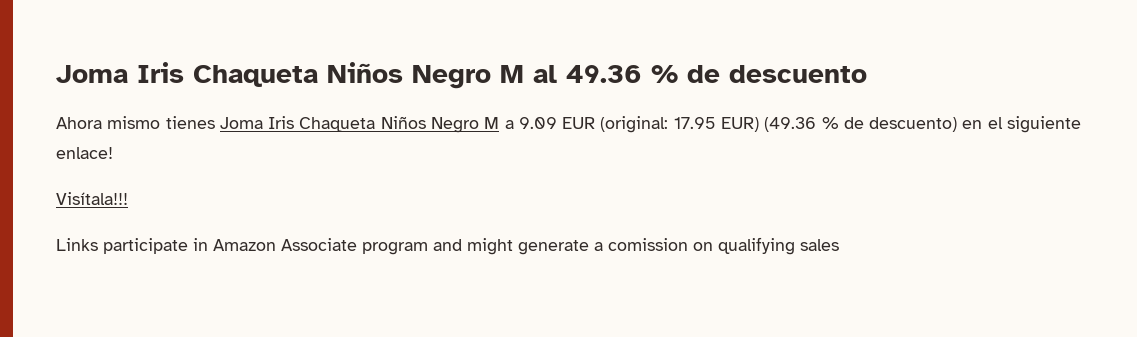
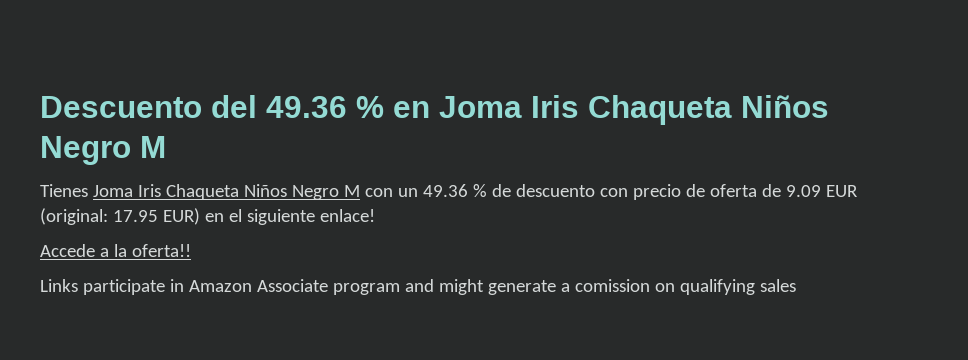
[56,62,867,89] [56,116,514,133] Joma Iris Chaqueta Niños Negro M al 49.36 % de descuento // Ahora mismo tienes Joma Iris Chaqueta Niños Negro M a -> [40,95,829,125] [40,136,166,165] [40,184,781,200] Descuento del 49.36 % en Joma Iris Chaqueta Niños Negro M // Tienes Joma Iris Chaqueta Niños Negro M con un 49.36 % de descuento con precio de oferta de
[764,117,958,132] (49.36 % de descuento) -> (200, 216) none
[56,192,128,205] Visítala!!! -> [40,244,191,257] Accede a la oferta!!

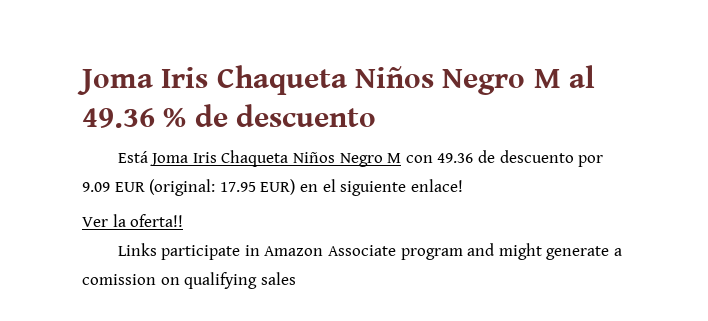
[40,95,829,125] [40,136,166,165] [40,184,88,197] Descuento del 49.36 % en Joma Iris Chaqueta Niños Negro M // Tienes -> [77,65,596,95] [82,104,377,128] [117,151,148,163] Joma Iris Chaqueta Niños Negro M al 49.36 % de descuento // Está
[397,184,781,200] un 49.36 % de descuento con precio de oferta de -> [437,150,604,167] 49.36 de descuento por
[40,244,109,257] Accede a -> [82,217,108,227] Ver

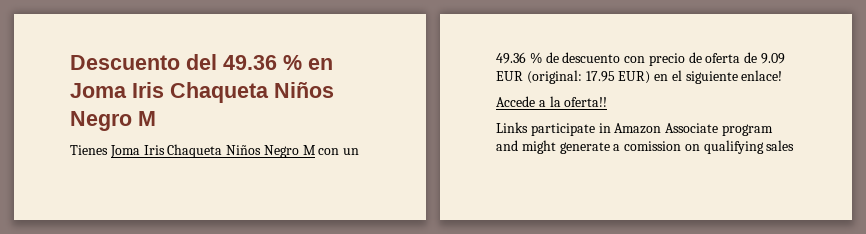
[77,65,596,95] [82,104,377,128] [117,151,148,163] Joma Iris Chaqueta Niños Negro M al 49.36 % de descuento // Está -> [70,54,333,70] [70,82,334,103] [70,111,156,131] [70,145,108,155] Descuento del 49.36 % en Joma Iris Chaqueta Niños Negro M // Tienes
[437,150,604,167] 49.36 de descuento por -> [343,148,360,155] [496,52,758,66] un 49.36 % de descuento con precio de oferta de
[82,217,108,227] Ver -> [496,96,546,107] Accede a

